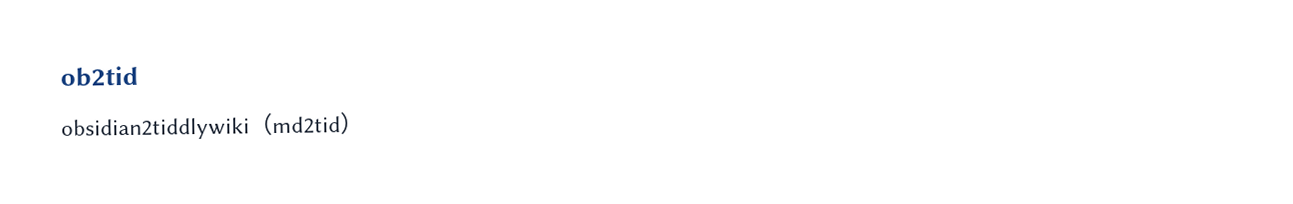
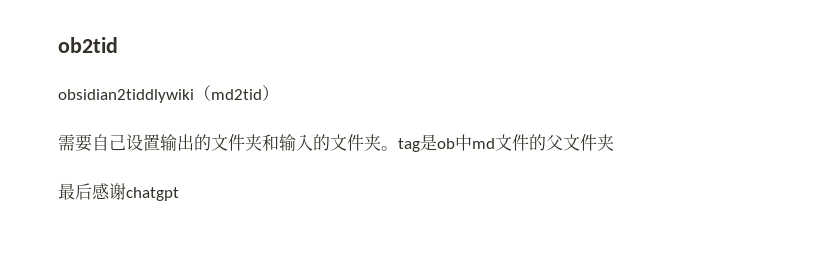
(364, 123) none -> [58,134,614,152] [58,183,179,201] // 需要自己设置输出的文件夹和输入的文件夹。tag是ob中md文件的父文件夹 // 最后感谢chatgpt

